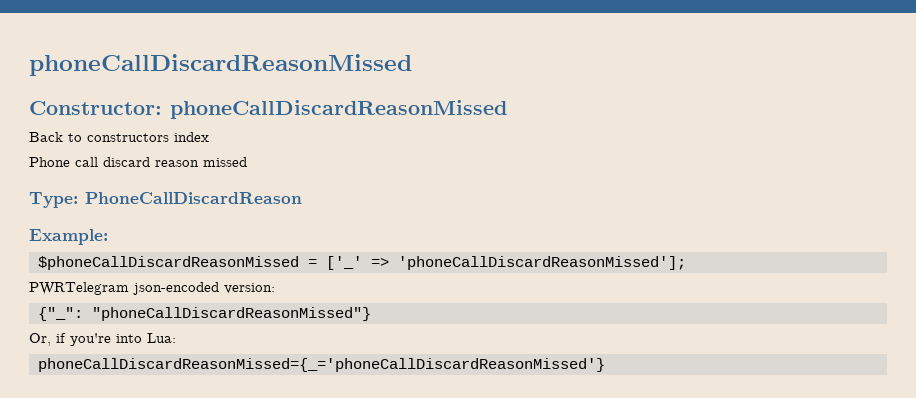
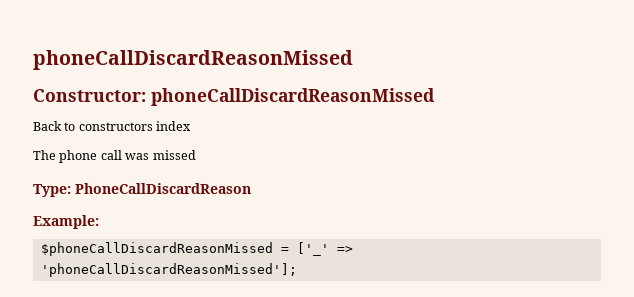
[29,157,199,167] Phone call discard reason -> [33,150,150,163] The phone call was
[29,282,275,295] [38,307,371,321] [29,333,176,346] [38,358,605,372] // PWRTelegram json-encoded version: // {"_": "phoneCallDiscardReasonMissed"} // Or, if you're into Lua: // phoneCallDiscardReasonMissed={_='phoneCallDiscardReasonMissed'} -> (297, 270) none

